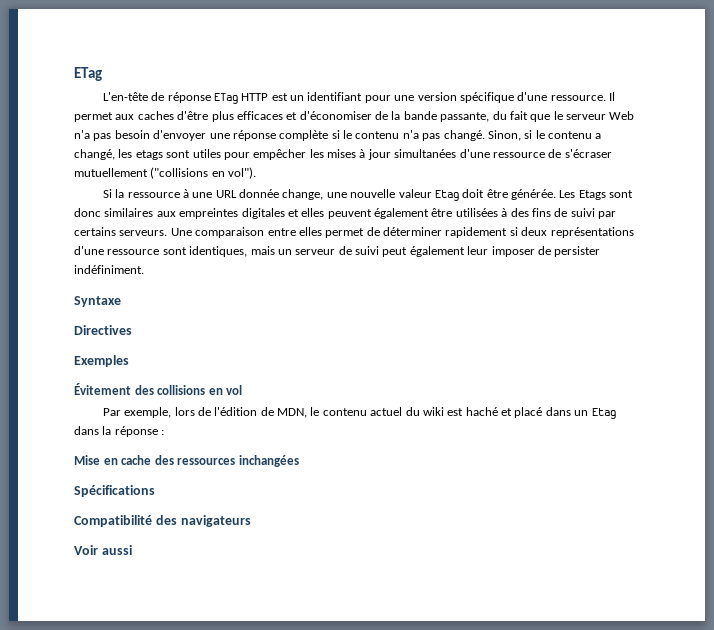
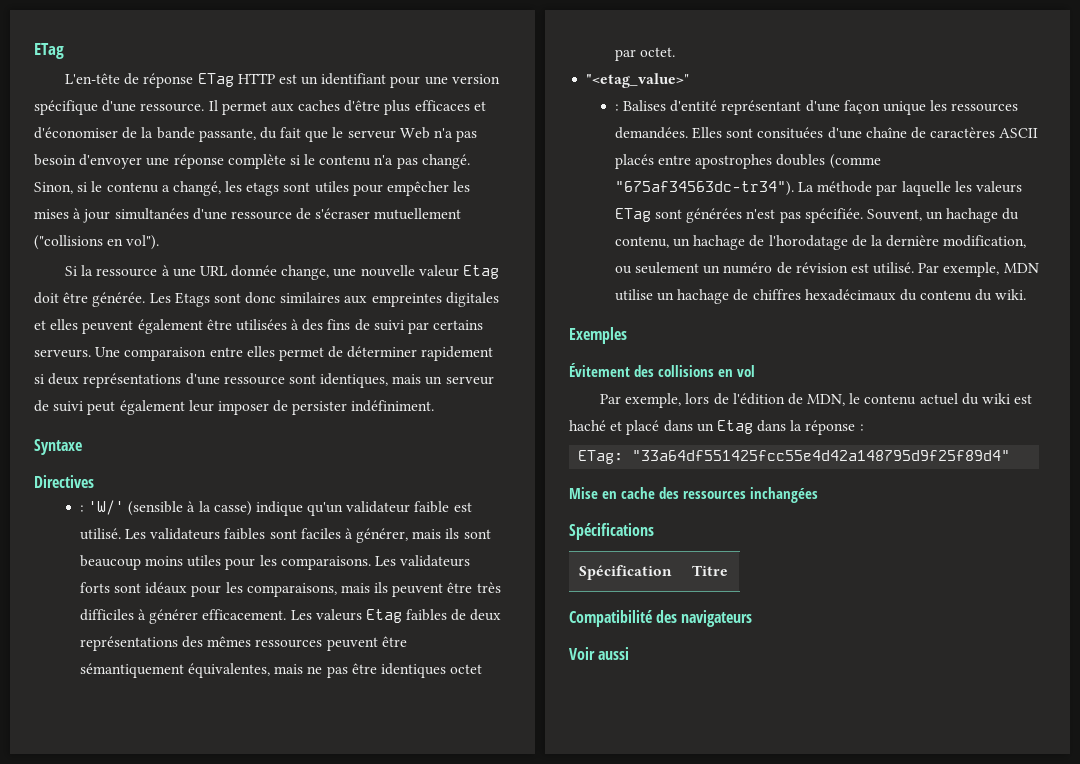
(132, 330) none -> [79,500,472,516] [79,528,491,543] [79,555,471,570] [79,582,501,597] [79,609,502,624] [79,636,407,651] [79,663,483,678] [614,47,675,61] [586,73,690,88] [614,100,1019,115] [614,127,1039,139] [614,154,881,169] [614,181,1022,196] [614,208,1020,223] [614,235,1027,250] [614,262,1039,277] [614,289,1027,304] // : 'W/' (sensible à la casse) indique qu'un validateur faible est utilisé. Les validateurs faibles sont faciles à générer, mais ils sont beaucoup moins utiles pour les comparaisons. Les validateurs forts sont idéaux pour les comparaisons, mais ils peuvent être très difficiles à générer efficacement. Les valeurs Etag faibles de deux représentations des mêmes ressources peuvent être sémantiquement équivalentes, mais ne pas être identiques octet par octet. // "<etag_value>" // : Balises d'entité représentant d'une façon unique les ressources demandées. Elles sont consituées d'une chaîne de caractères ASCII placés entre apostrophes doubles (comme "675af34563dc-tr34"). La méthode par laquelle les valeurs ETag sont générées n'est pas spécifiée. Souvent, un hachage du contenu, un hachage de l'horodatage de la dernière modification, ou seulement un numéro de révision est utilisé. Par exemple, MDN utilise un hachage de chiffres hexadécimaux du contenu du wiki.
(165, 432) none -> [578,450,1011,464] // ETag: "33a64df551425fcc55e4d42a148795d9f25f89d4"
(155, 491) none -> [578,565,672,580] [691,565,728,576] // Spécification | Titre

